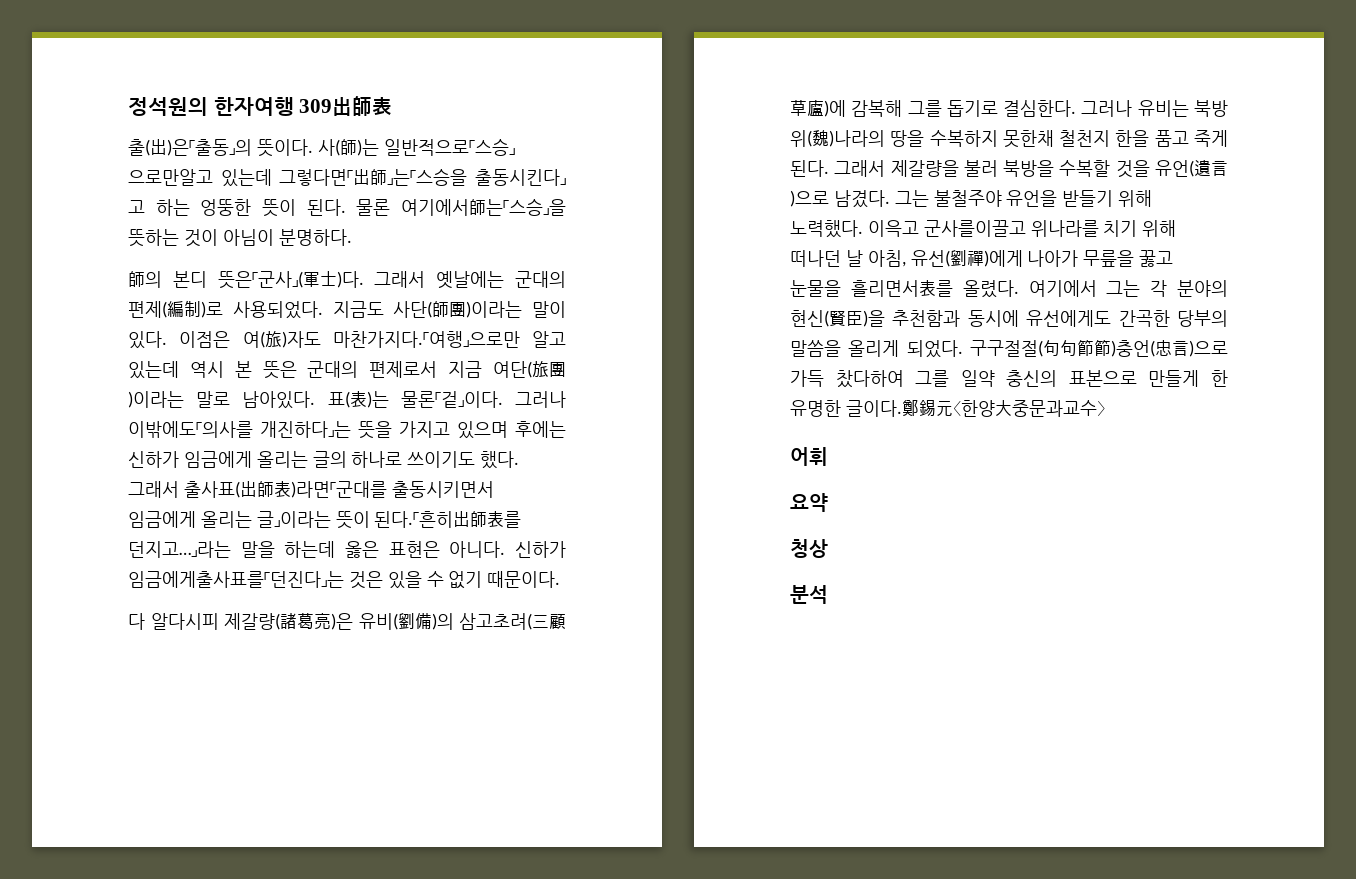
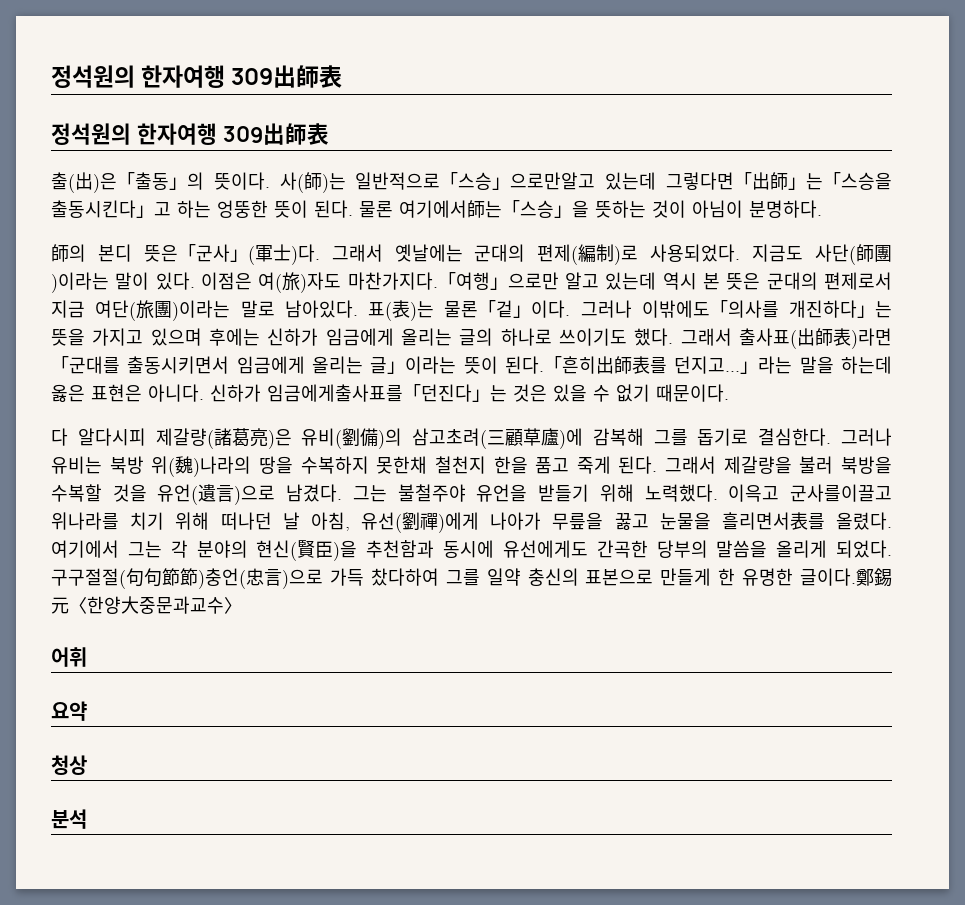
[128,96,393,116] 정석원의 한자여행 309出師表 -> [51,65,343,88] [51,123,329,145] 정석원의 한자여행 309出師表 // 정석원의 한자여행 309出師表

